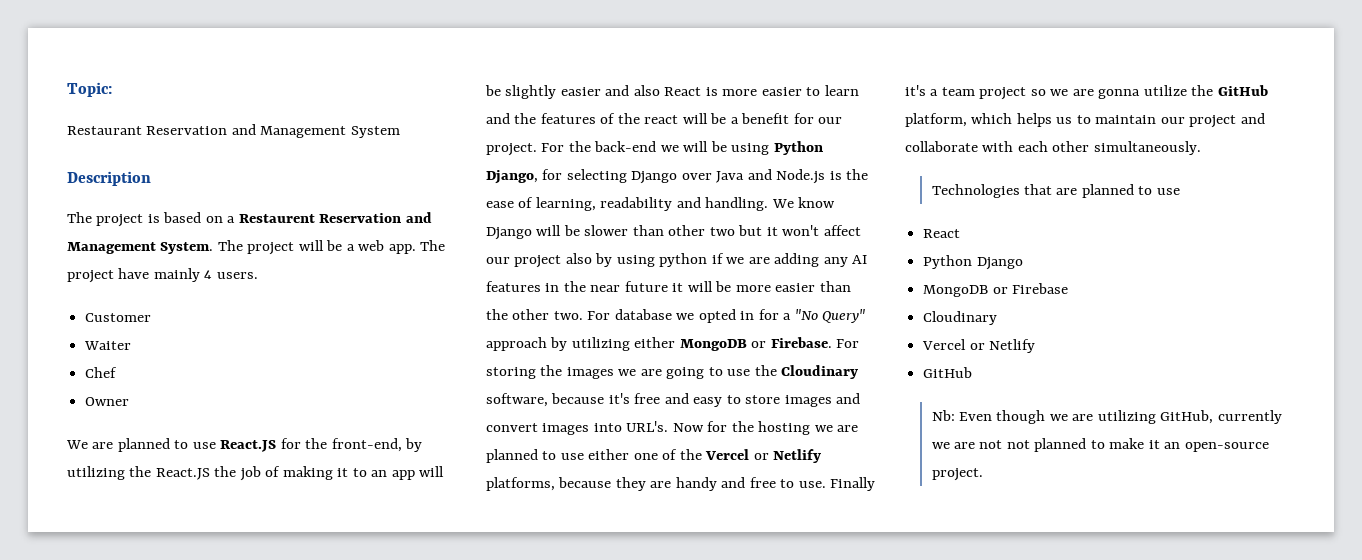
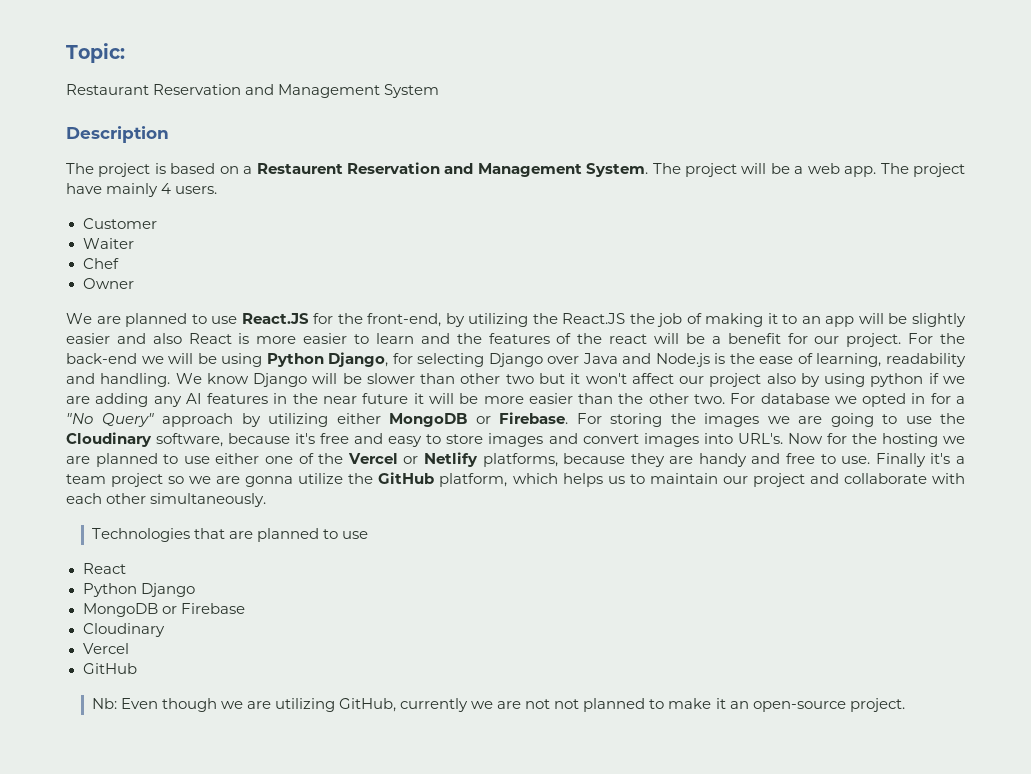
[969,339,1036,353] or Netlify -> (129, 648) none

